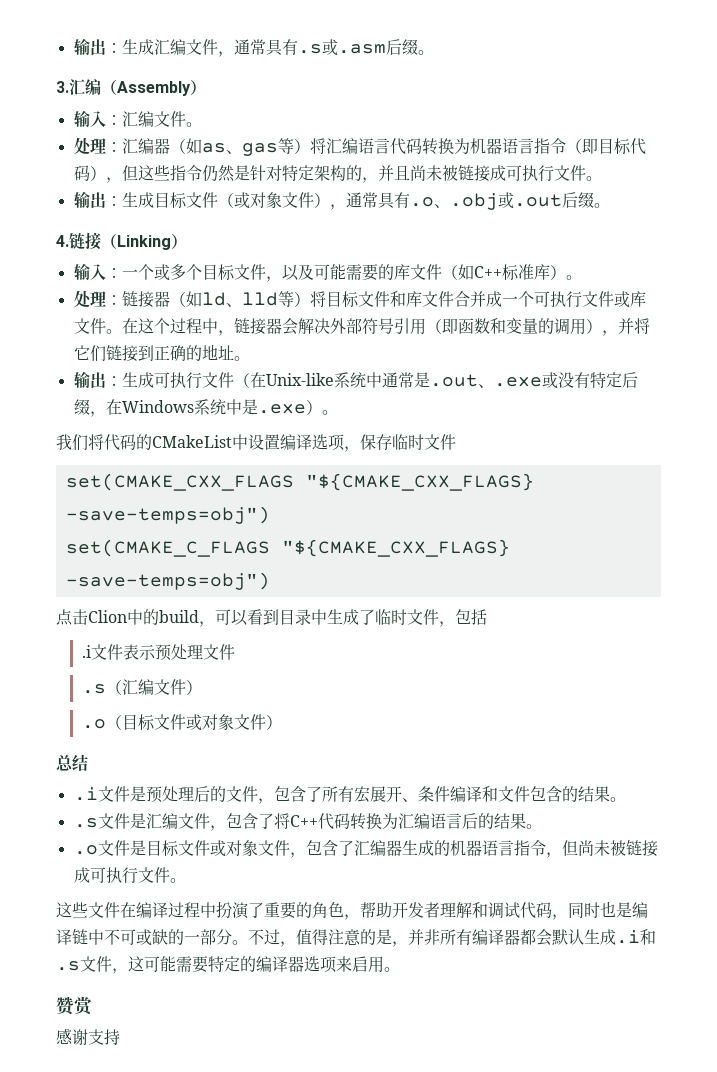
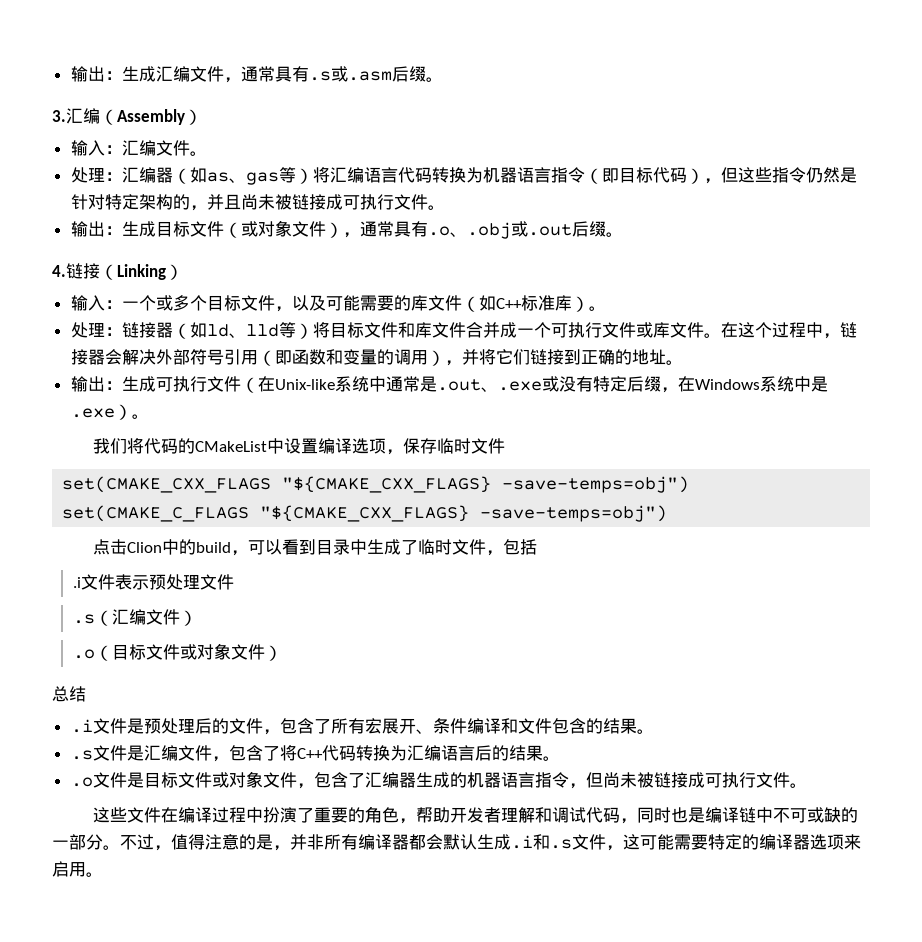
[56,996,94,1015] [56,1028,120,1045] // 赞赏 // 感谢支持 -> (103, 874) none

